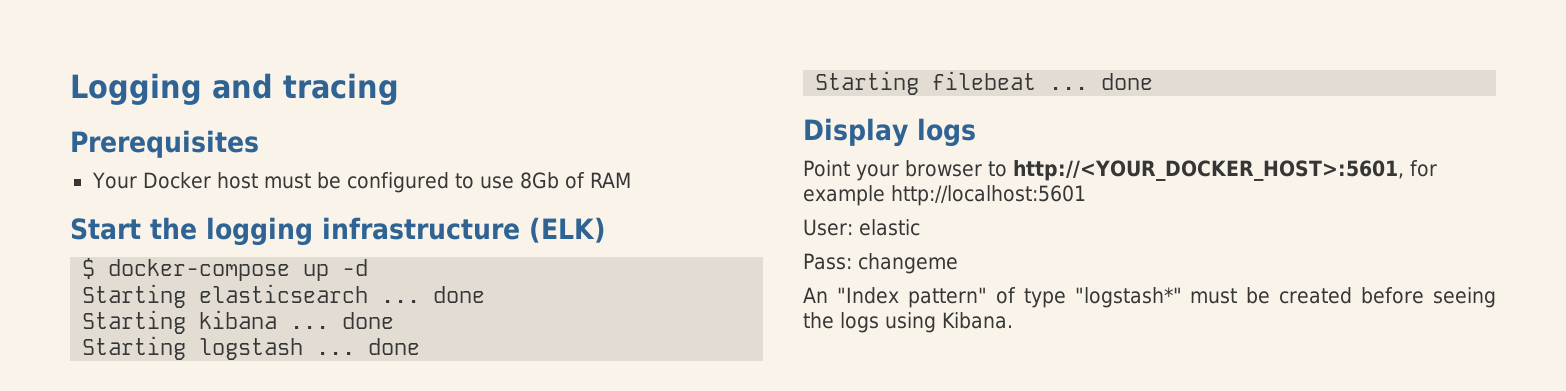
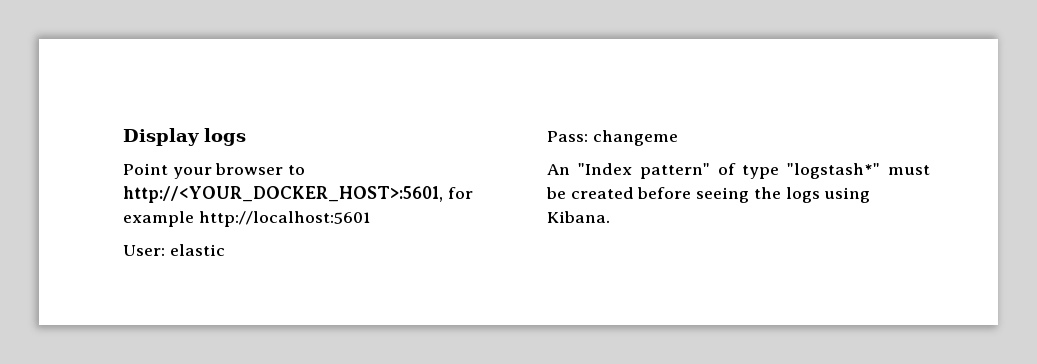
[70,73,399,105] [70,130,259,158] [91,172,632,193] [70,217,606,246] [82,258,369,281] [82,284,486,308] [82,310,395,334] [82,336,421,360] [815,71,1154,95] Logging and tracing // Prerequisites // Your Docker host must be configured to use 8Gb of RAM // Start the logging infrastructure (ELK) // $ docker-compose up -d // Starting elasticsearch ... done // Starting kibana ... done // Starting logstash ... done // Starting filebeat ... done // -> (123, 137) none

